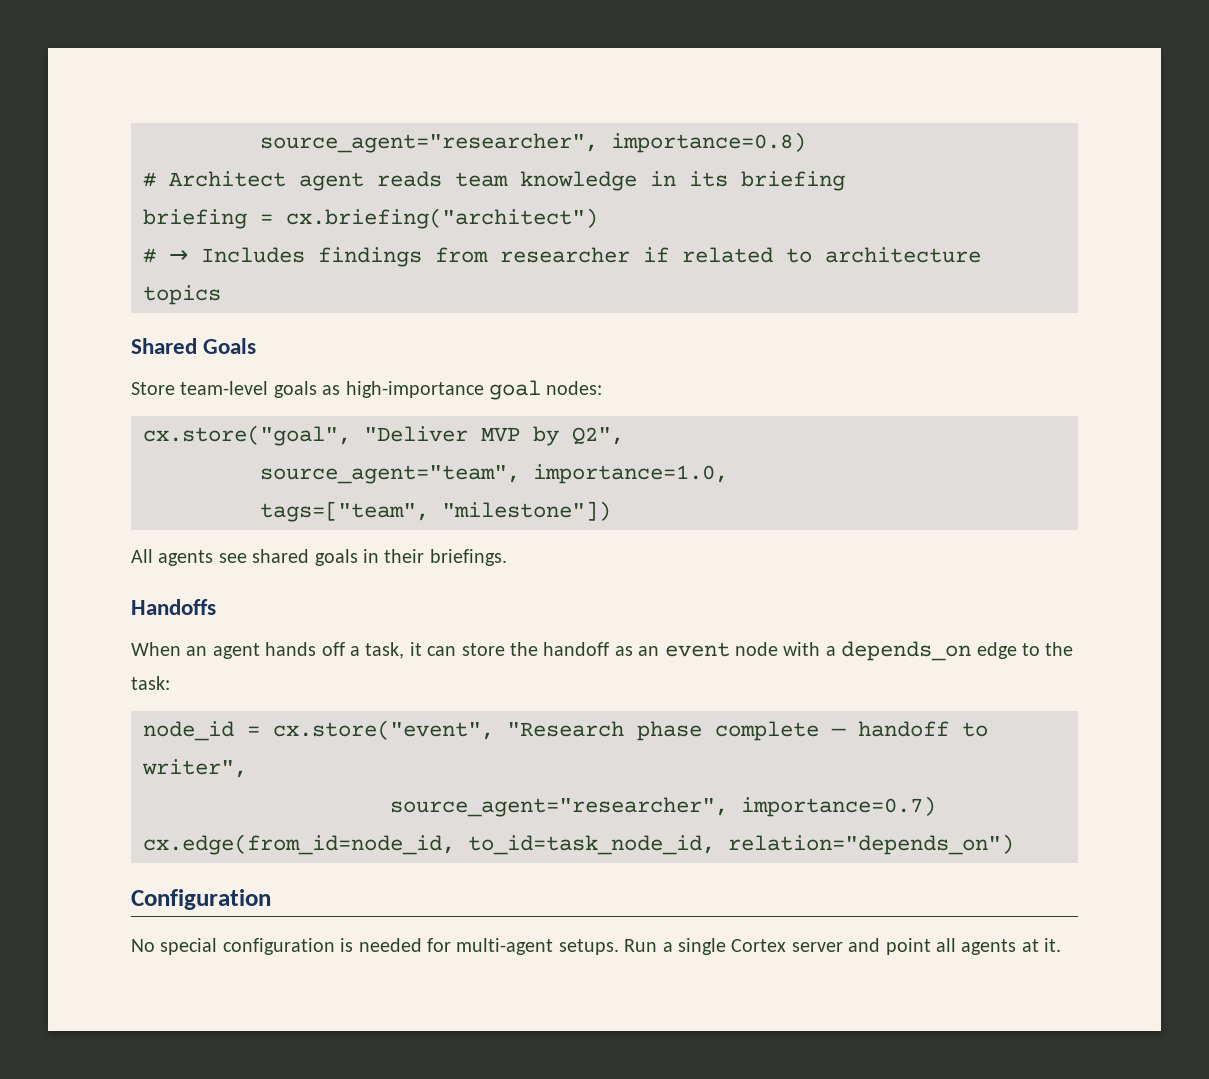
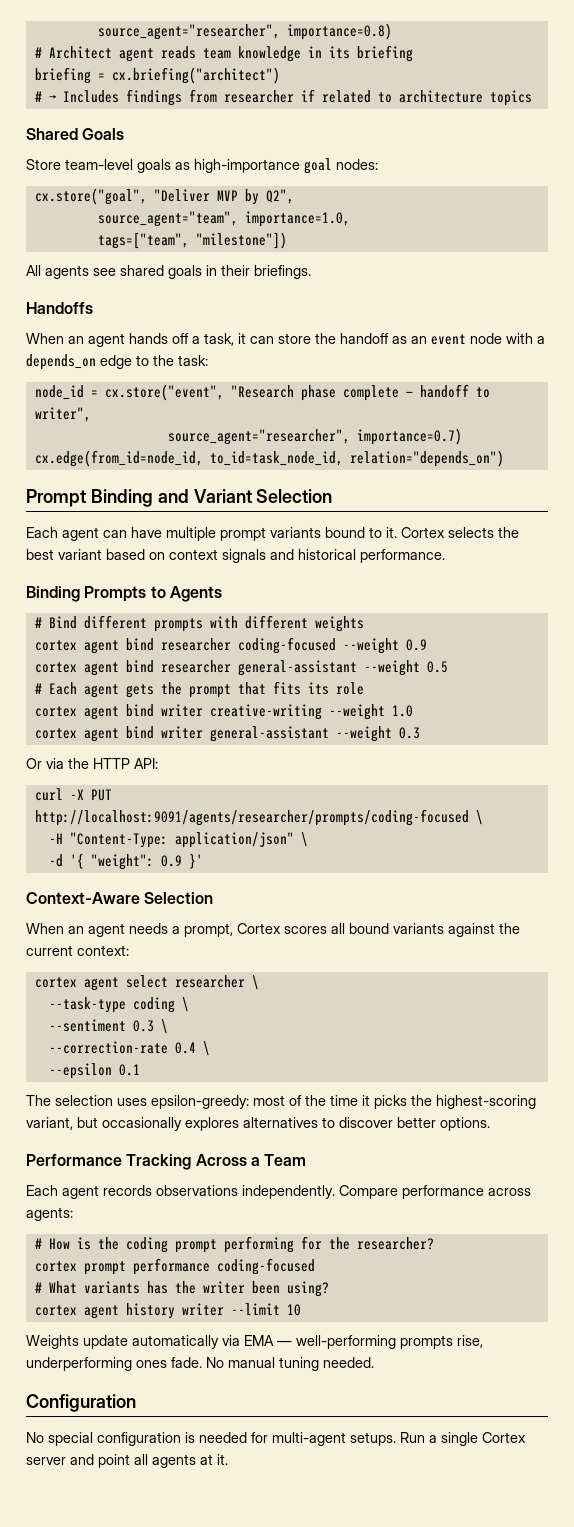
(1014, 844) none -> [26,489,333,507] [26,527,519,541] [26,549,445,563] [26,586,222,602] [34,615,364,632] [34,637,427,654] [34,660,448,676] [34,681,364,698] [34,704,413,720] [34,726,420,742] [26,758,158,769] [34,788,112,801] [34,809,483,826] [48,832,308,848] [48,853,203,870] [26,892,214,904] [26,923,520,937] [26,945,129,956] [34,975,259,991] [48,997,189,1013] [48,1019,168,1034] [48,1041,210,1056] [48,1063,140,1079] [26,1095,536,1109] [26,1117,490,1131] [26,1154,307,1170] [26,1185,531,1199] [26,1207,73,1221] [34,1236,434,1253] [34,1258,315,1275] [34,1281,329,1297] [34,1303,301,1319] [26,1335,483,1349] [26,1357,374,1371] // Prompt Binding and Variant Selection // Each agent can have multiple prompt variants bound to it. Cortex selects the best variant based on context signals and historical performance. // Binding Prompts to Agents // # Bind different prompts with different weights // cortex agent bind researcher coding-focused --weight 0.9 // cortex agent bind researcher general-assistant --weight 0.5 // # Each agent gets the prompt that fits its role // cortex agent bind writer creative-writing --weight 1.0 // cortex agent bind writer general-assistant --weight 0.3 // Or via the HTTP API: // curl -X PUT http://localhost:9091/agents/researcher/prompts/coding-focused \ // -H "Content-Type: application/json" \ // -d '{ "weight": 0.9 }' // Context-Aware Selection // When an agent needs a prompt, Cortex scores all bound variants against the current context: // cortex agent select researcher \ // --task-type coding \ // --sentiment 0.3 \ // --correction-rate 0.4 \ // --epsilon 0.1 // The selection uses epsilon-greedy: most of the time it picks the highest-scoring variant, but occasionally explores alternatives to discover better options. // Performance Tracking Across a Team // Each agent records observations independently. Compare performance across agents: // # How is the coding prompt performing for the researcher? // cortex prompt performance coding-focused // # What variants has the writer been using? // cortex agent history writer --limit 10 // Weights update automatically via EMA — well-performing prompts rise, underperforming ones fade. No manual tuning needed.

